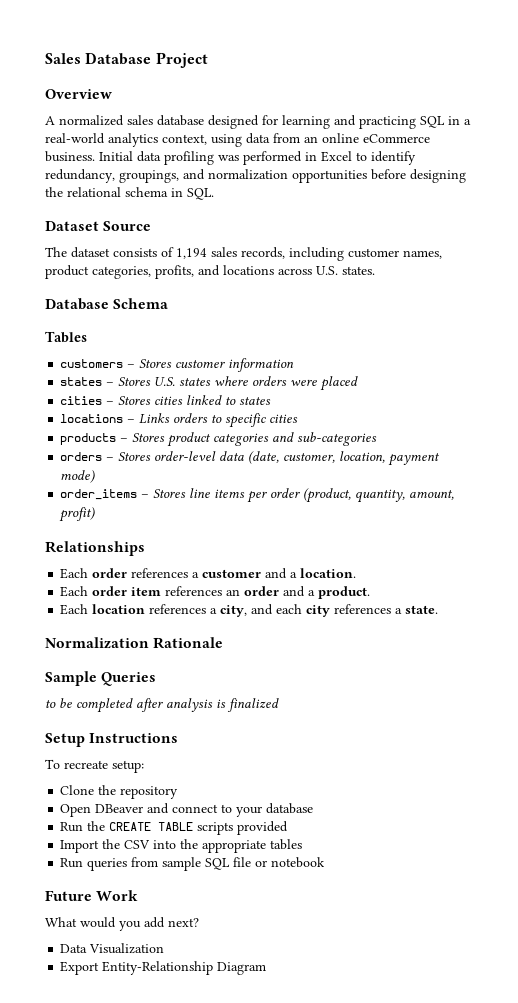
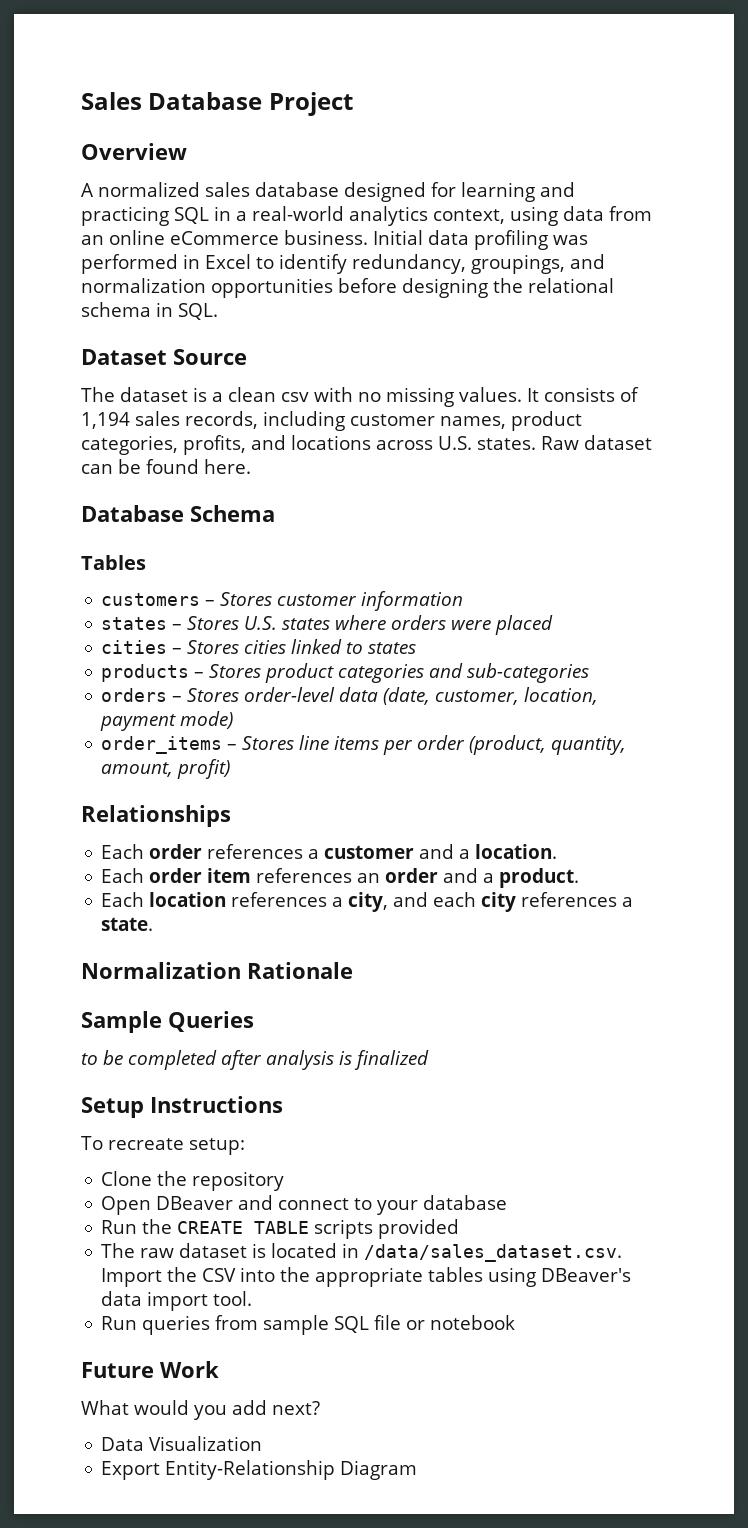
(110, 252) none -> [193,387,539,407] is a clean csv with no missing values. It
(375, 270) none -> [541,435,652,450] [81,459,251,474] Raw dataset can be found here.
[60,413,299,428] // locations – Links orders to specific cities -> (417, 648) none
(289, 828) none -> [101,1243,623,1262] The raw dataset is located in /data/sales_dataset.csv.
(303, 844) none -> [488,1267,632,1287] [101,1291,253,1311] using DBeaver's data import tool.

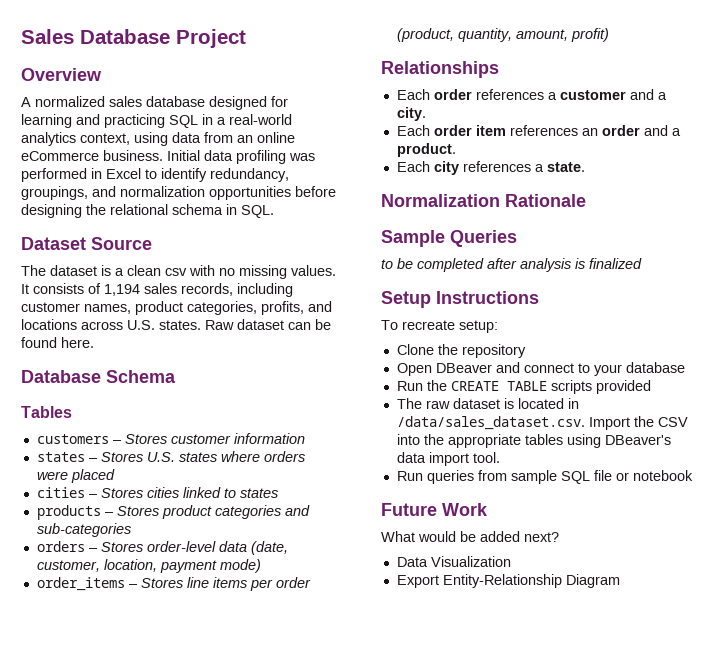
[475,844,558,859] location. -> [396,107,426,121] city.
[149,892,477,912] location references a city, and each -> (430, 166) none
[194,1400,267,1420] you add -> [460,531,520,542] be added

